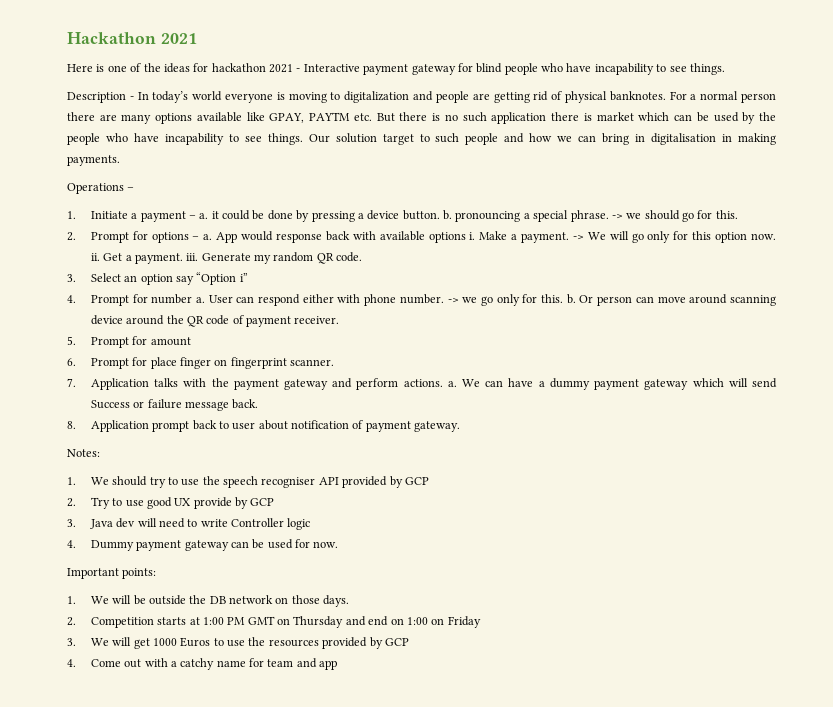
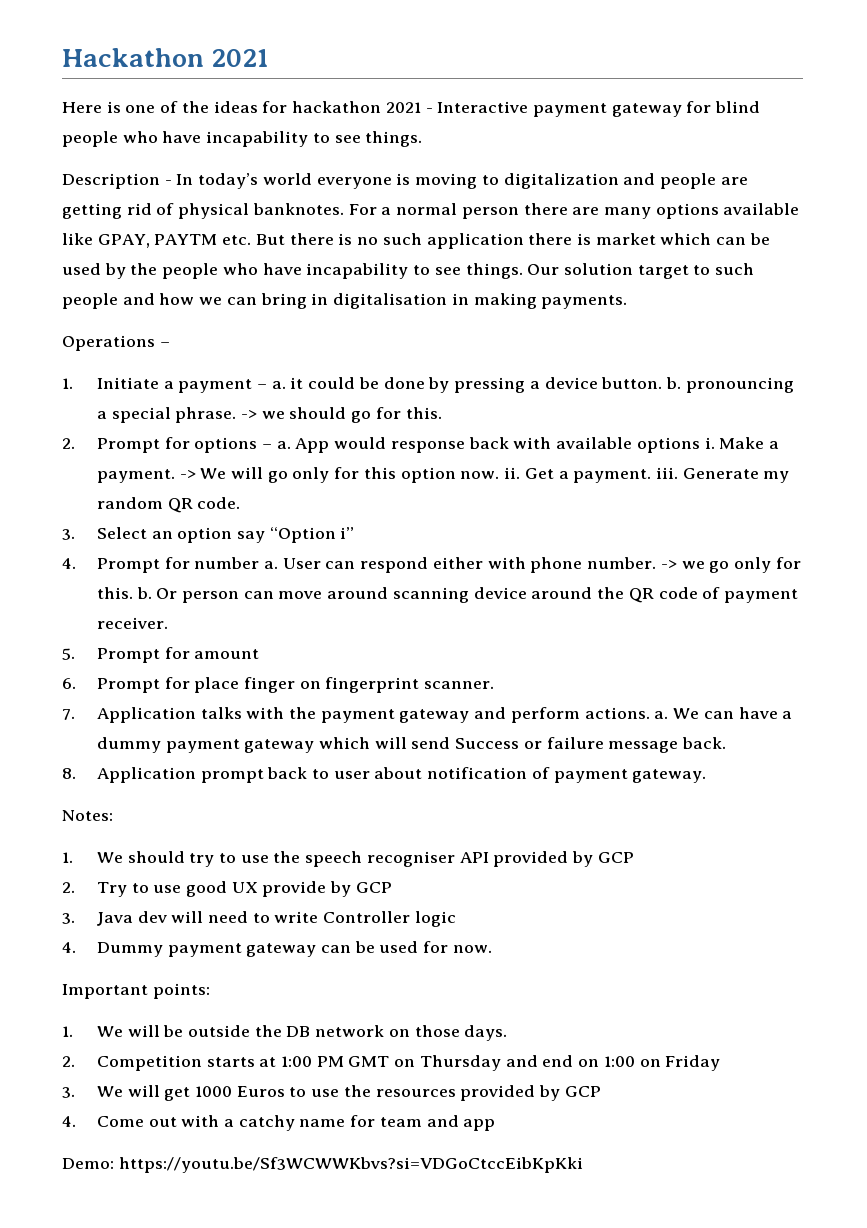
(338, 665) none -> [62,1157,583,1173] // Demo: https://youtu.be/Sf3WCWWKbvs?si=VDGoCtccEibKpKki

